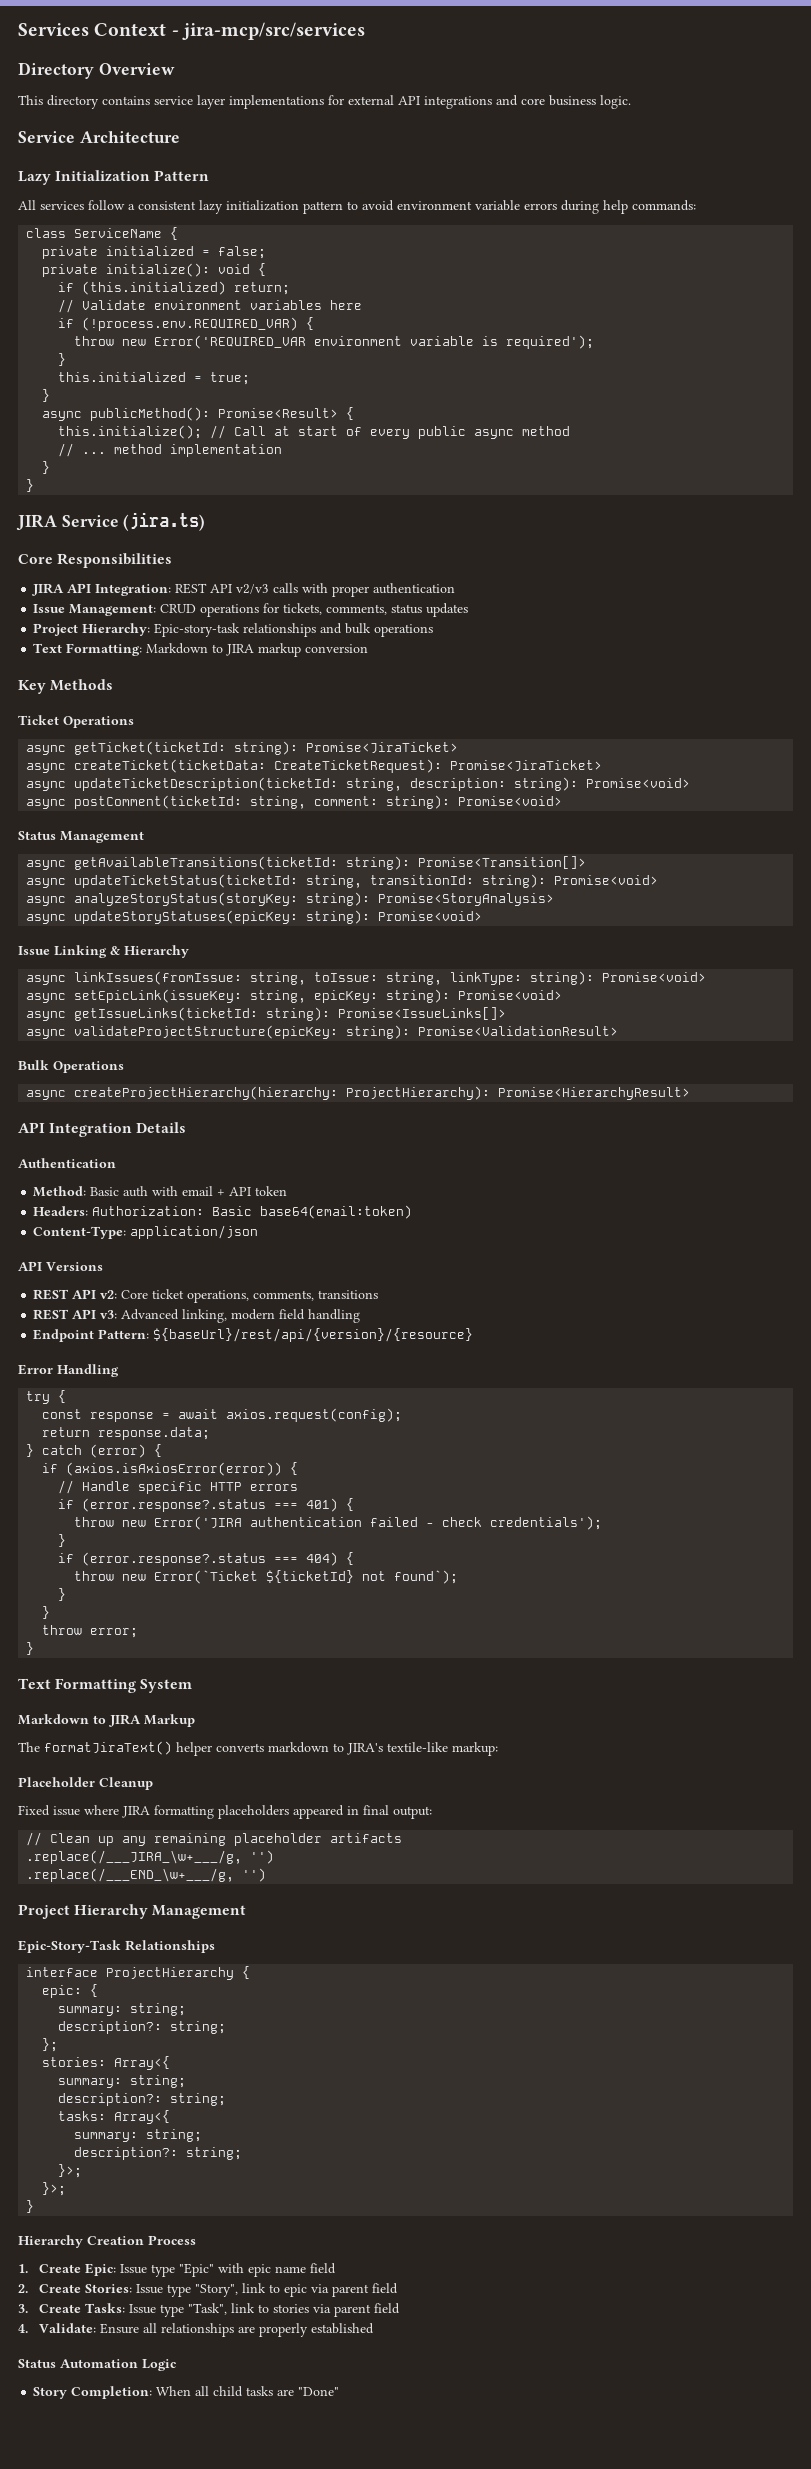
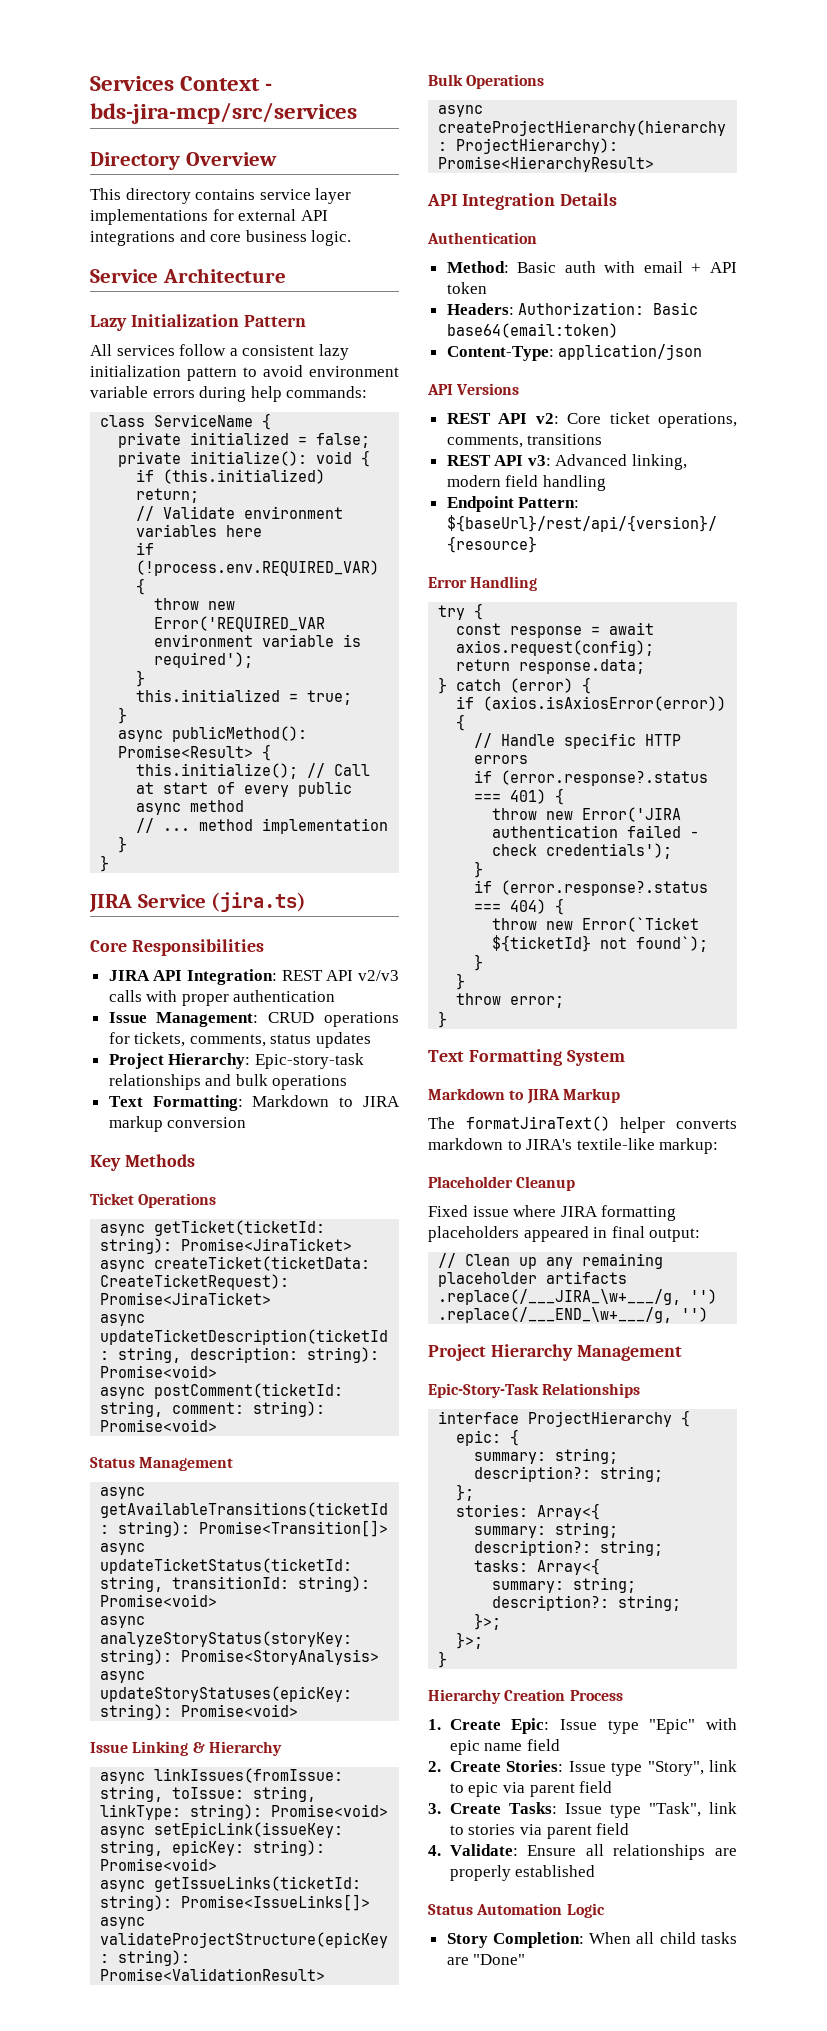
[181,22,365,40] jira-mcp/src/services -> [90,102,357,124] bds-jira-mcp/src/services

